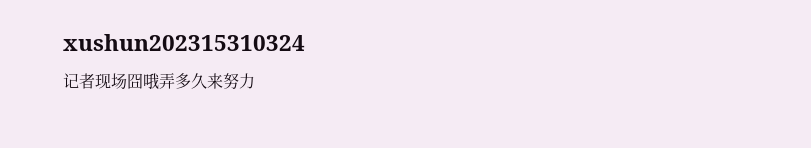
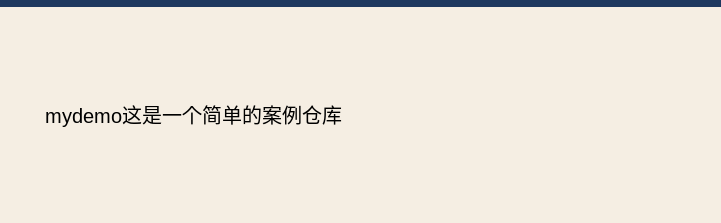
[63,34,305,51] [63,73,255,90] xushun202315310324 // 记者现场囧哦弄多久来努力 -> [45,105,342,127] mydemo这是一个简单的案例仓库

